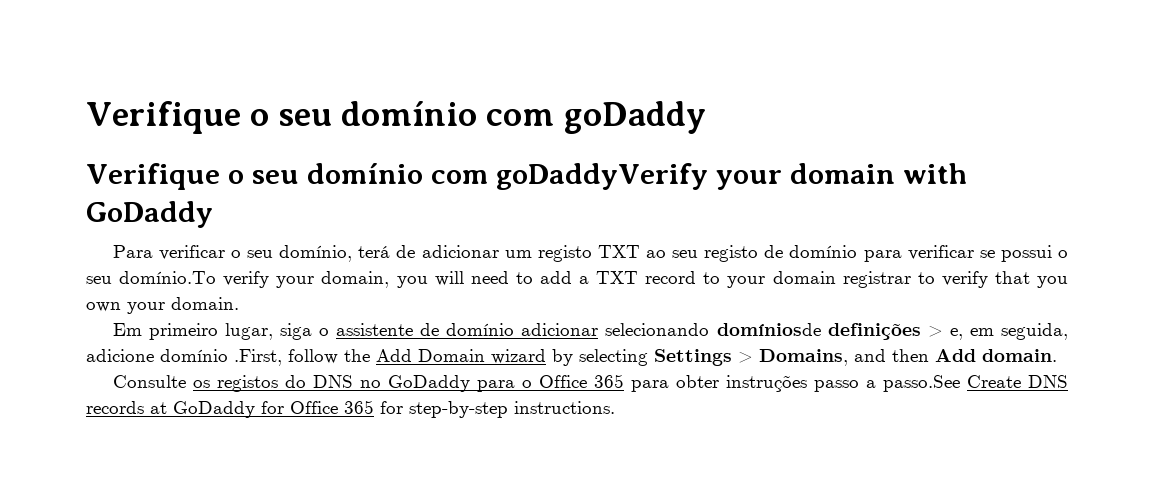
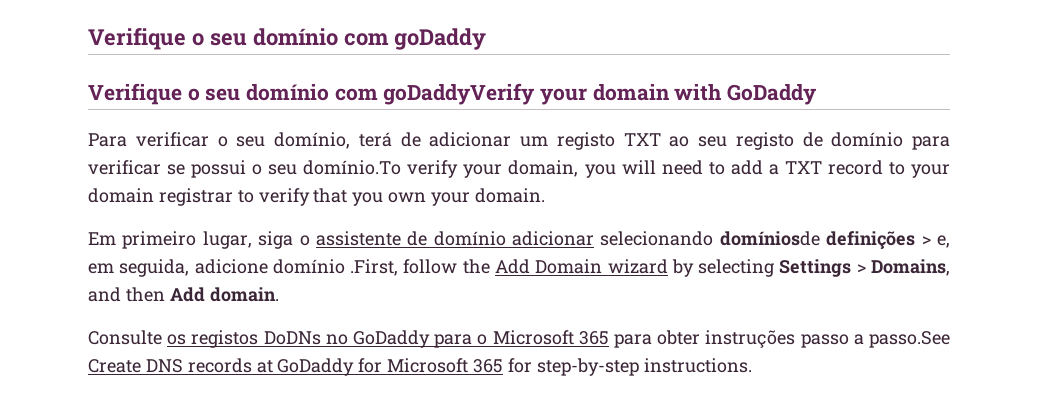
[284,375,353,388] do DNS -> [263,331,321,345] DoDNs
[538,375,587,388] Office -> [492,330,574,345] Microsoft
[290,401,338,414] Office -> [387,358,469,373] Microsoft

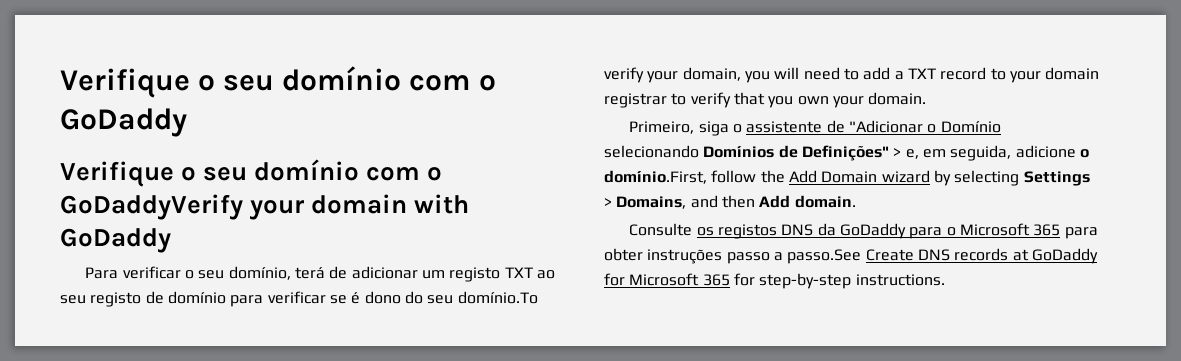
[88,28,486,50] [88,83,536,105] Verifique o seu domínio com goDaddy // Verifique o seu domínio com goDaddyVerify -> [60,66,496,98] [60,108,187,137] [60,159,443,187] [60,194,243,220] Verifique o seu domínio com o GoDaddy // Verifique o seu domínio com o GoDaddyVerify
[191,160,263,178] possui o -> [351,291,423,304] é dono do
[88,231,252,249] Em primeiro lugar, -> [629,121,695,134] Primeiro,
[433,231,916,250] domínio adicionar selecionando domíniosde definições -> [849,120,1001,133] [604,145,889,161] "Adicionar o Domínio selecionando Domínios de Definições"
[272,259,399,276] domínio .First, -> [1079,149,1089,158] [604,170,707,184] o domínio.First,
[263,331,348,345] DoDNs no -> [781,223,836,236] DNS da

